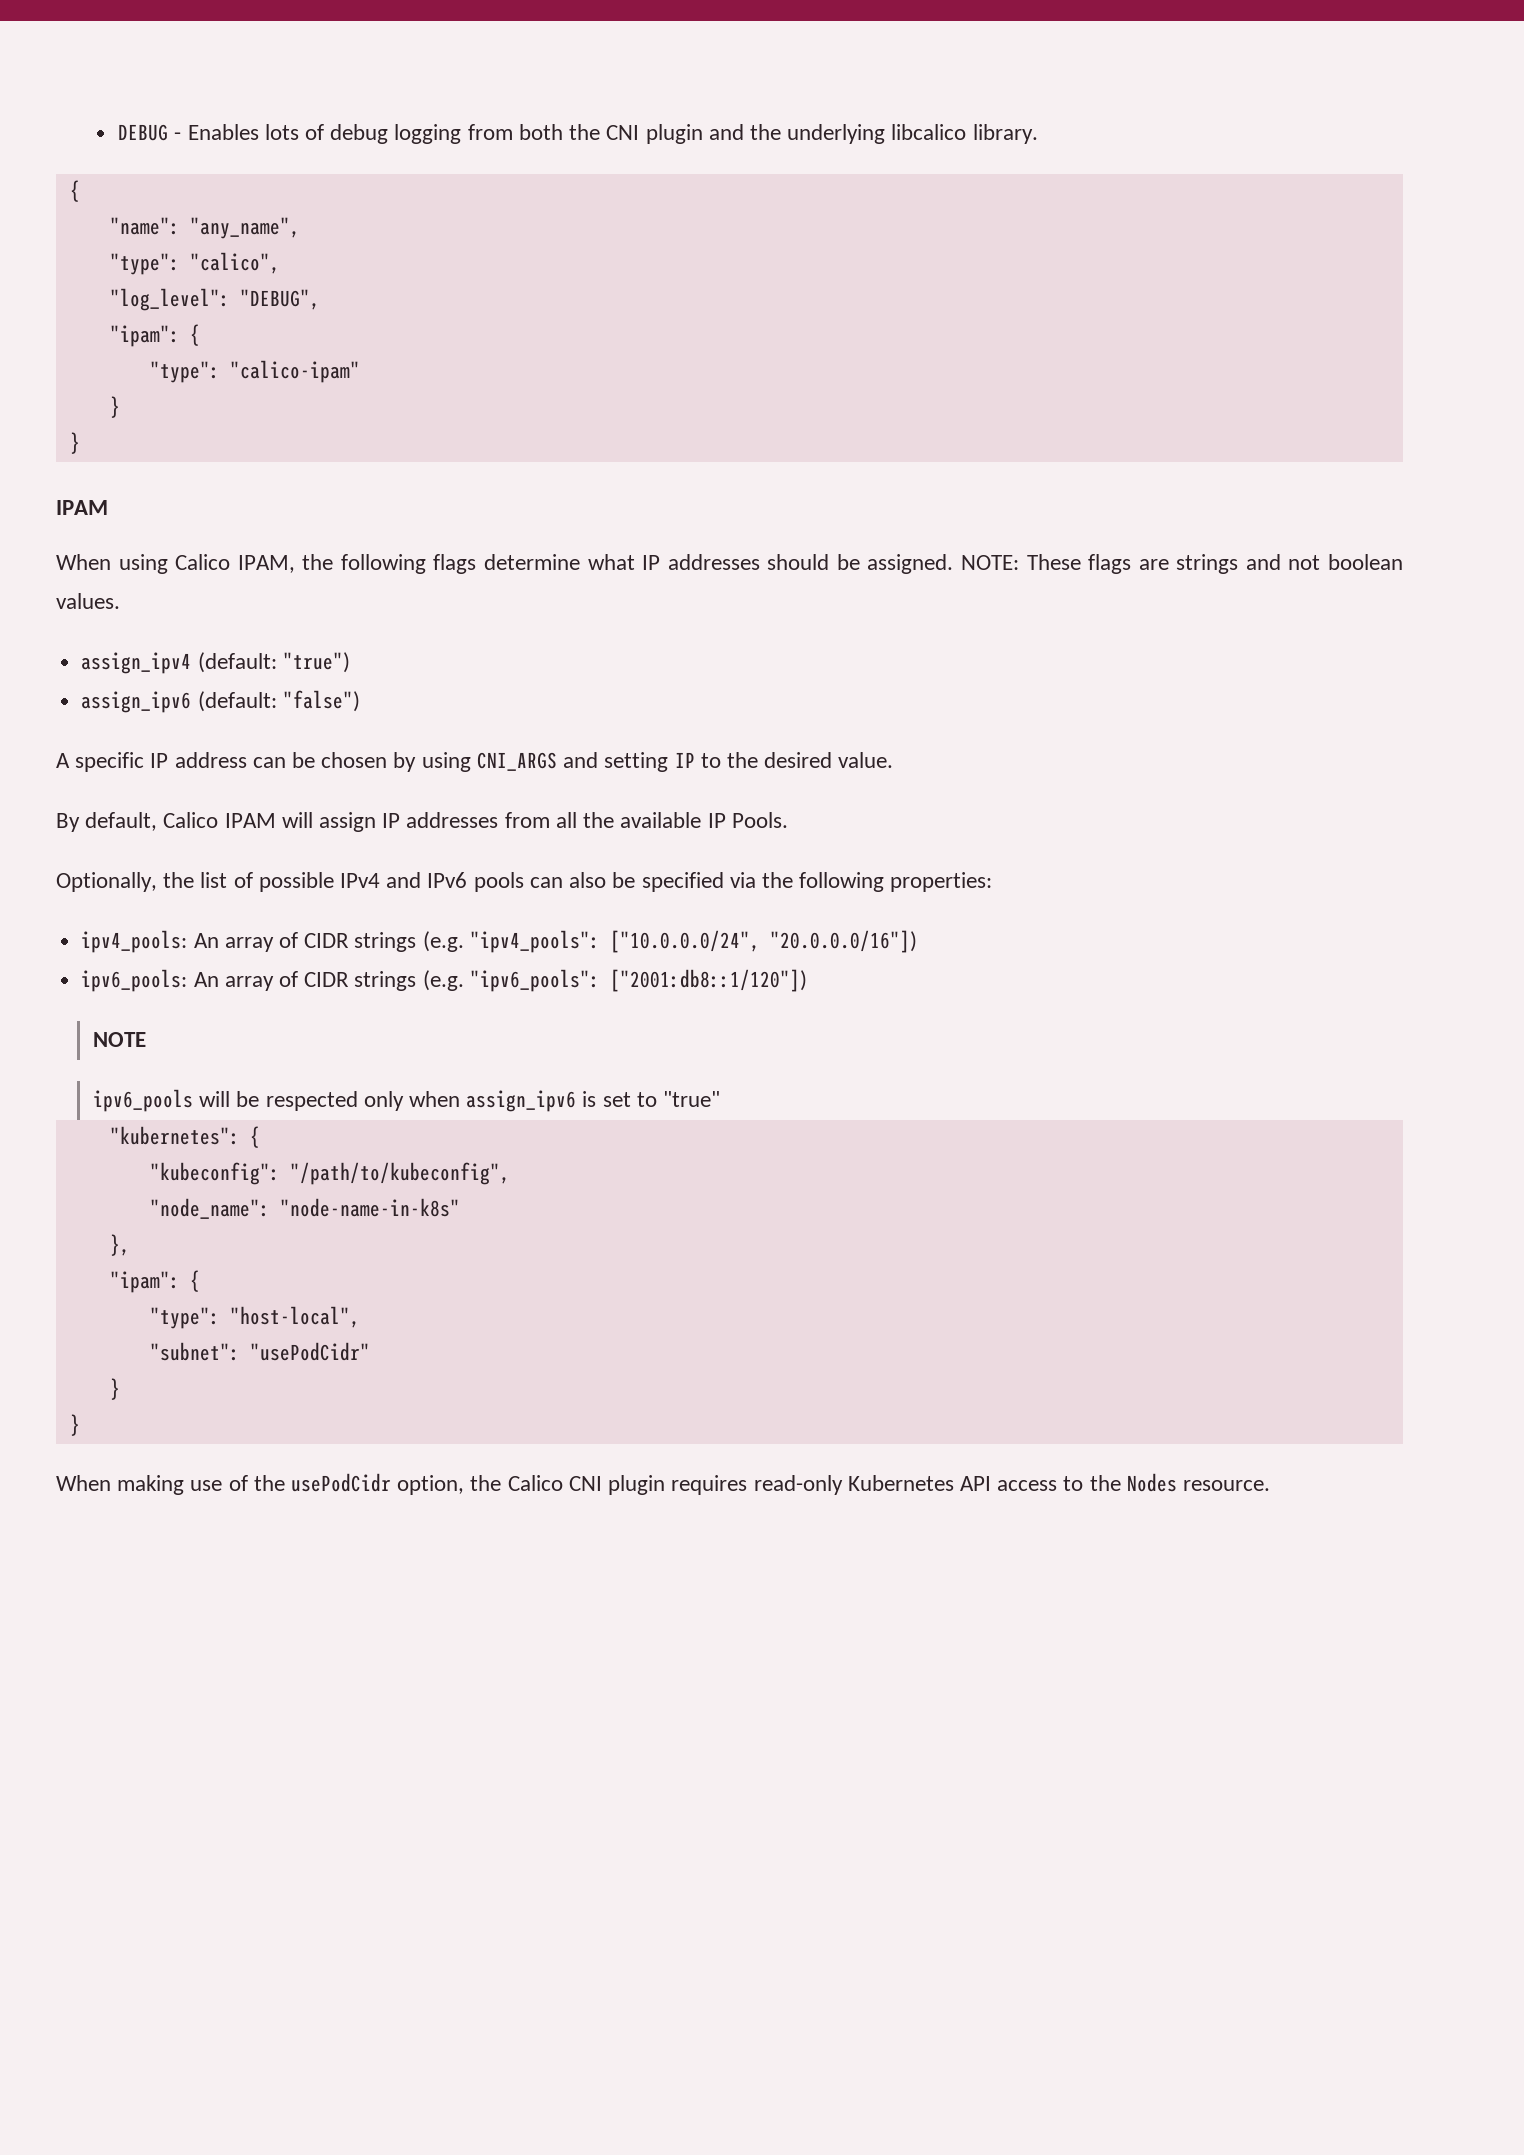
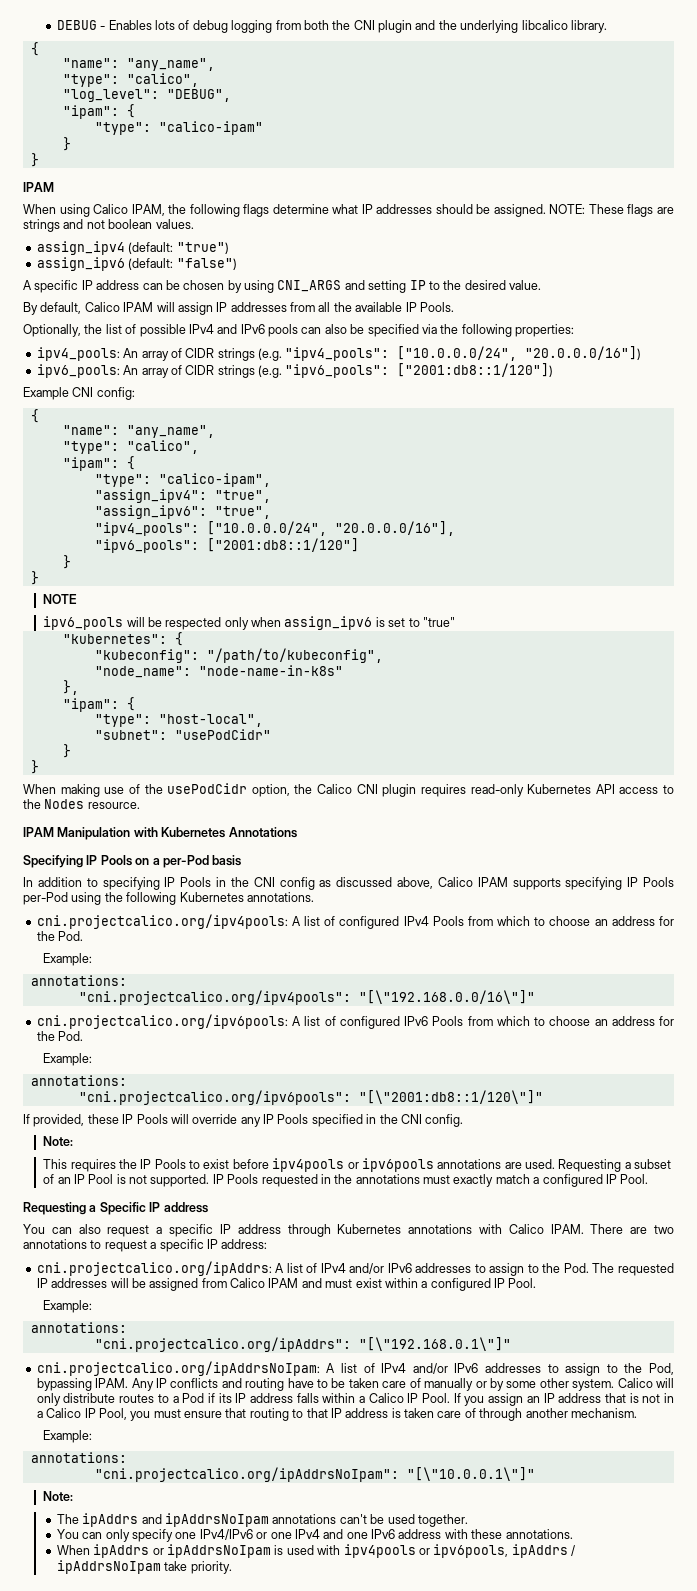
(807, 980) none -> [23,387,135,400] [30,409,39,423] [62,425,215,438] [62,440,199,454] [62,456,135,471] [94,473,271,487] [94,489,271,503] [94,505,271,519] [94,521,455,536] [94,538,359,553] [62,555,71,569] [30,571,39,585] // Example CNI config: // { // "name": "any_name", // "type": "calico", // "ipam": { // "type": "calico-ipam", // "assign_ipv4": "true", // "assign_ipv6": "true", // "ipv4_pools": ["10.0.0.0/24", "20.0.0.0/16"], // "ipv6_pools": ["2001:db8::1/120"] // } // }
(1270, 1485) none -> [23,827,297,840] [23,855,242,868] [23,877,675,890] [23,892,314,905] [36,914,674,929] [36,931,84,941] [43,953,93,966] [30,975,127,986] [78,990,535,1005] [36,1014,674,1029] [36,1031,84,1041] [43,1053,93,1066] [30,1075,127,1086] [78,1090,543,1105] [23,1114,464,1127] [43,1136,74,1146] [43,1158,672,1172] [43,1174,649,1187] [23,1202,208,1215] [23,1224,674,1237] [23,1239,268,1252] [36,1261,674,1276] [36,1278,537,1291] [43,1300,93,1313] [30,1322,127,1333] [94,1337,511,1352] [36,1361,674,1376] [36,1378,675,1391] [36,1393,675,1406] [36,1408,637,1421] [43,1430,93,1443] [30,1452,127,1463] [94,1467,535,1482] [43,1491,74,1501] [56,1513,468,1527] [56,1529,573,1542] [56,1544,576,1558] [56,1560,232,1574] // IPAM Manipulation with Kubernetes Annotations // Specifying IP Pools on a per-Pod basis // In addition to specifying IP Pools in the CNI config as discussed above, Calico IPAM supports specifying IP Pools per-Pod using the following Kubernetes annotations. // cni.projectcalico.org/ipv4pools: A list of configured IPv4 Pools from which to choose an address for the Pod. // Example: // annotations: // "cni.projectcalico.org/ipv4pools": "[\"192.168.0.0/16\"]" // cni.projectcalico.org/ipv6pools: A list of configured IPv6 Pools from which to choose an address for the Pod. // Example: // annotations: // "cni.projectcalico.org/ipv6pools": "[\"2001:db8::1/120\"]" // If provided, these IP Pools will override any IP Pools specified in the CNI config. // Note: // This requires the IP Pools to exist before ipv4pools or ipv6pools annotations are used. Requesting a subset of an IP Pool is not supported. IP Pools requested in the annotations must exactly match a configured IP Pool. // Requesting a Specific IP address // You can also request a specific IP address through Kubernetes annotations with Calico IPAM. There are two annotations to request a specific IP address: // cni.projectcalico.org/ipAddrs: A list of IPv4 and/or IPv6 addresses to assign to the Pod. The requested IP addresses will be assigned from Calico IPAM and must exist within a configured IP Pool. // Example: // annotations: // "cni.projectcalico.org/ipAddrs": "[\"192.168.0.1\"]" // cni.projectcalico.org/ipAddrsNoIpam: A list of IPv4 and/or IPv6 addresses to assign to the Pod, bypassing IPAM. Any IP conflicts and routing have to be taken care of manually or by some other system. Calico will only distribute routes to a Pod if its IP address falls within a Calico IP Pool. If you assign an IP address that is not in a Calico IP Pool, you must ensure that routing to that IP address is taken care of through another mechanism. // Example: // annotations: // "cni.projectcalico.org/ipAddrsNoIpam": "[\"10.0.0.1\"]" // Note: // The ipAddrs and ipAddrsNoIpam annotations can't be used together. // You can only specify one IPv4/IPv6 or one IPv4 and one IPv6 address with these annotations. // When ipAddrs or ipAddrsNoIpam is used with ipv4pools or ipv6pools, ipAddrs / ipAddrsNoIpam take priority.

